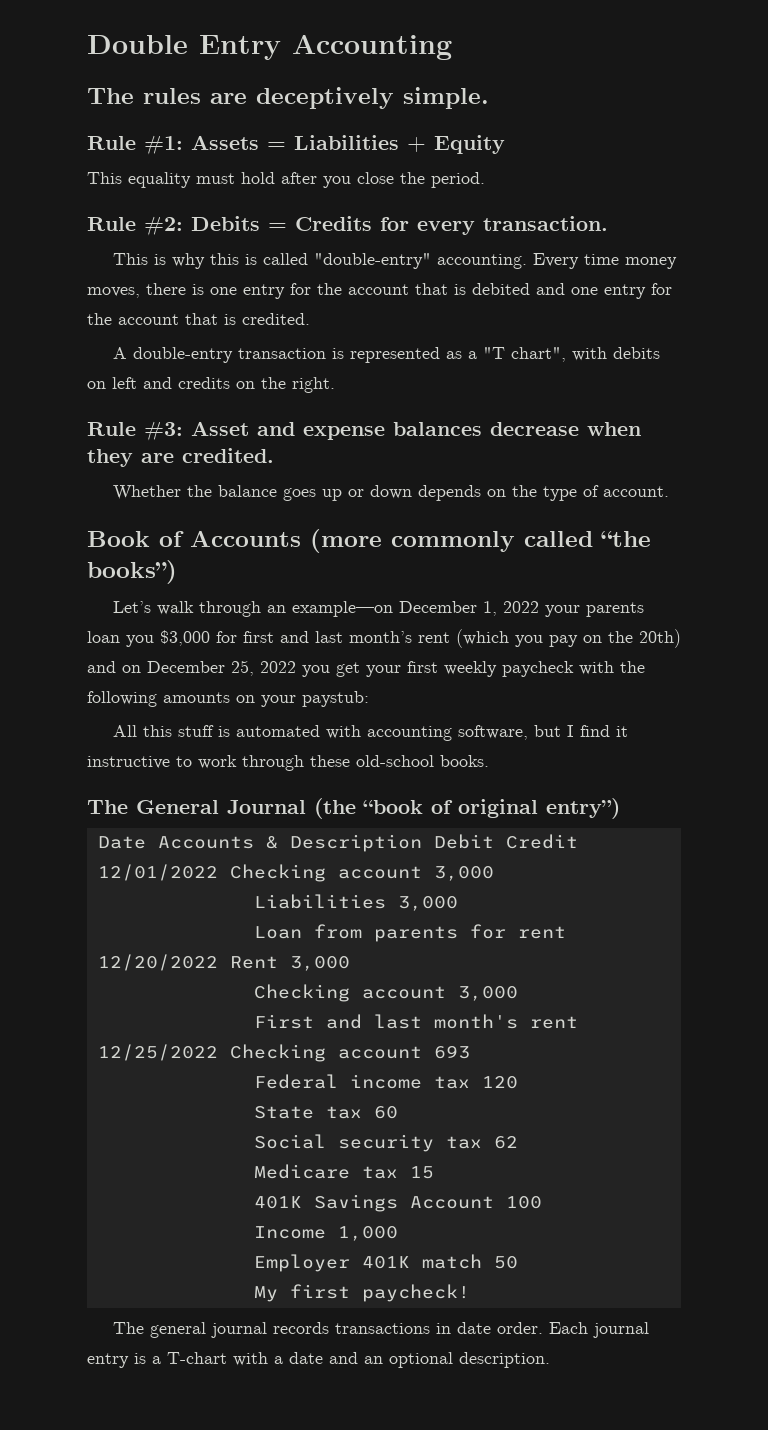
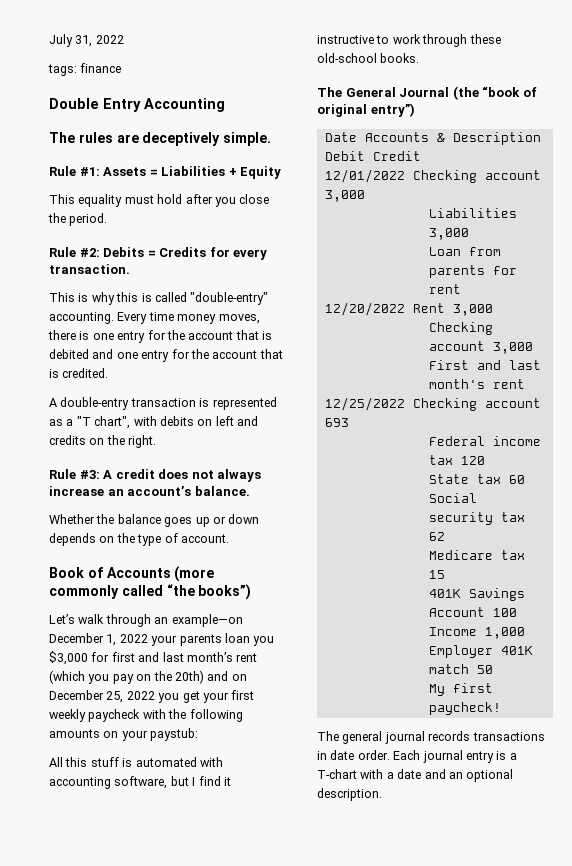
(87, 44) none -> [49,34,124,47] [48,63,122,76] July 31, 2022 // tags: finance //
[191,421,641,440] [87,448,274,467] Asset and expense balances decrease when they are credited. -> [103,469,262,482] [49,486,250,496] A credit does not always increase an account’s balance.

